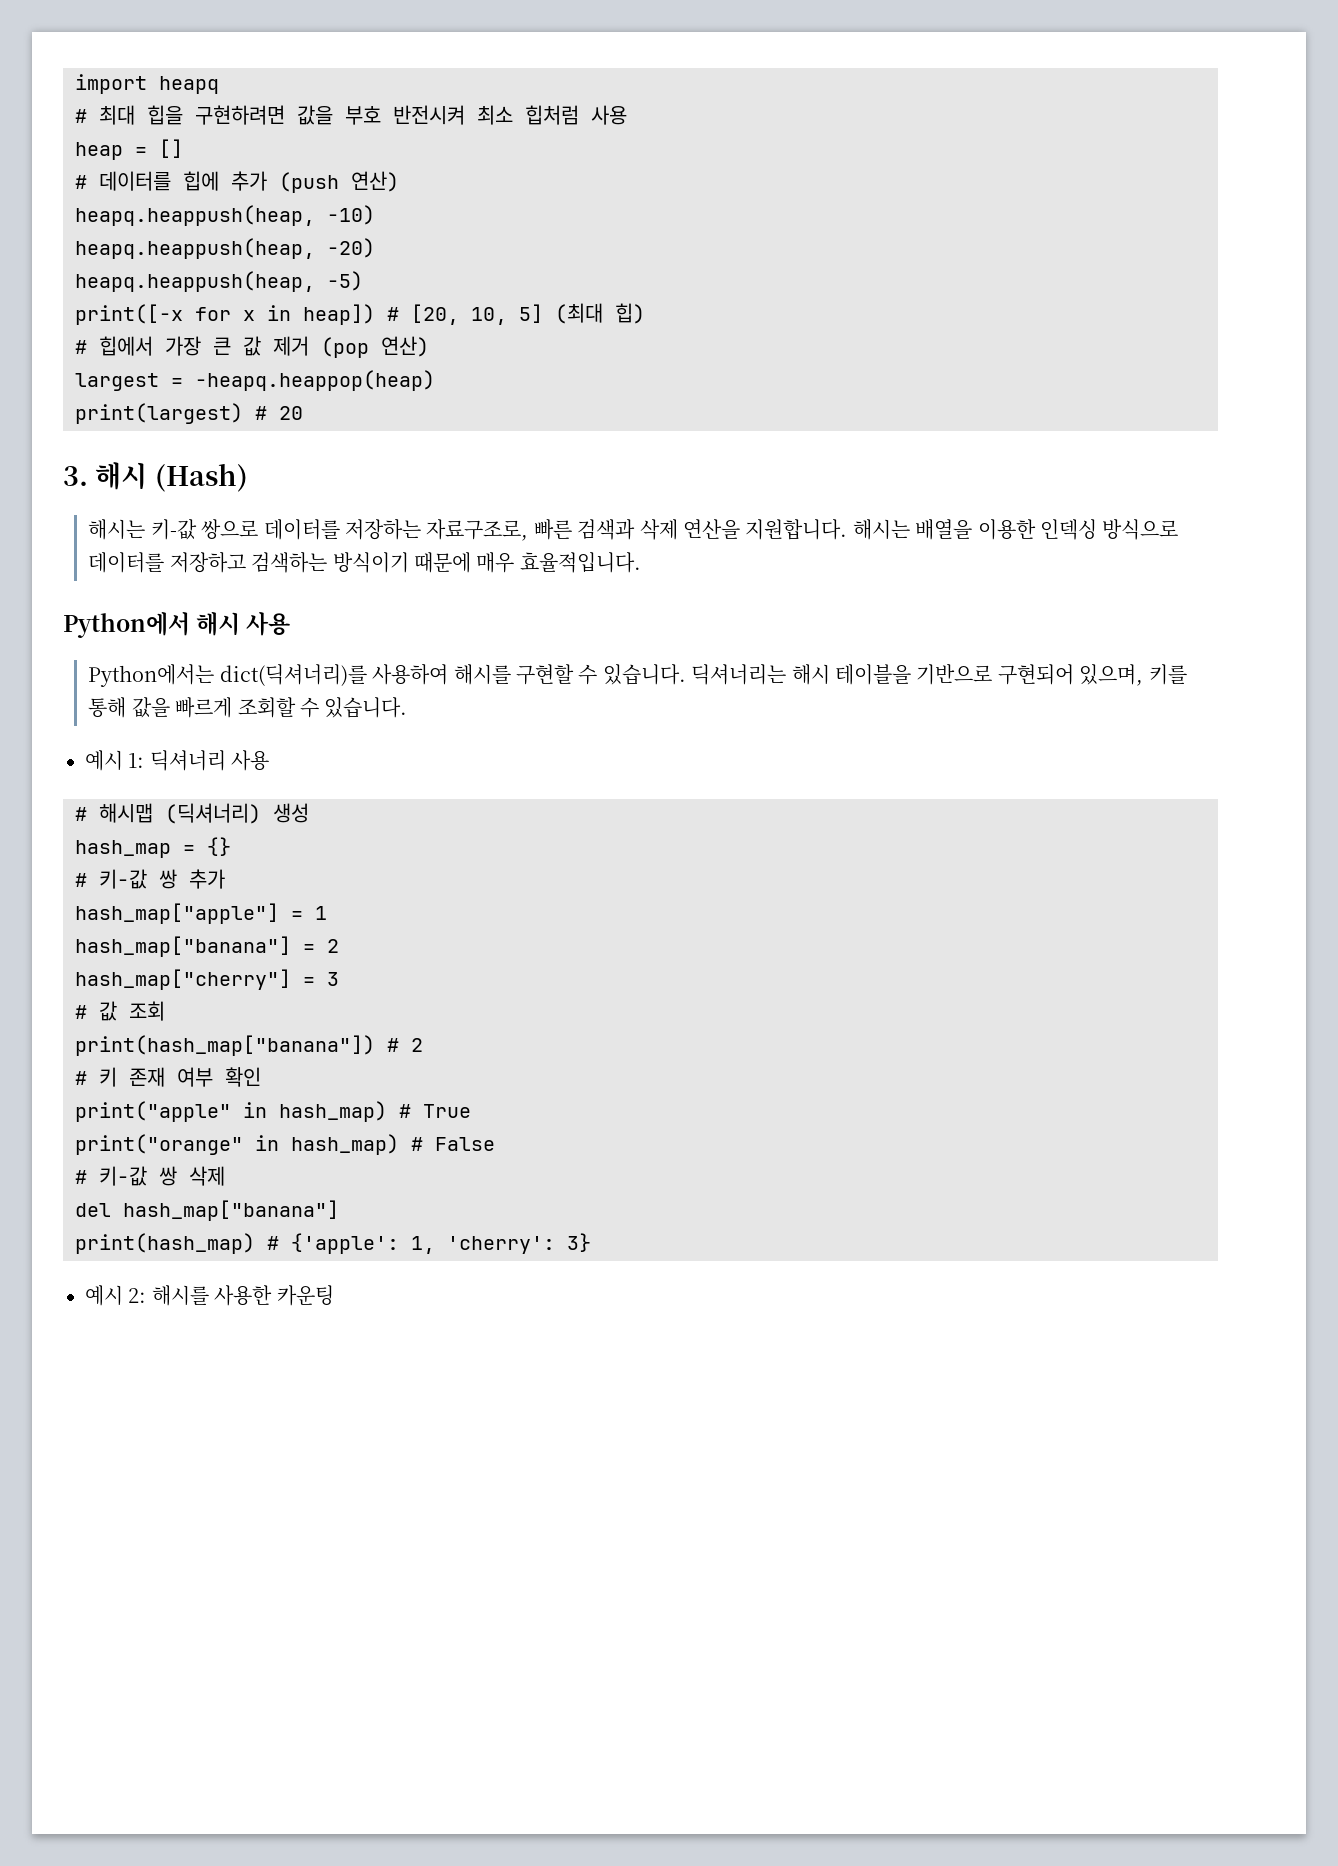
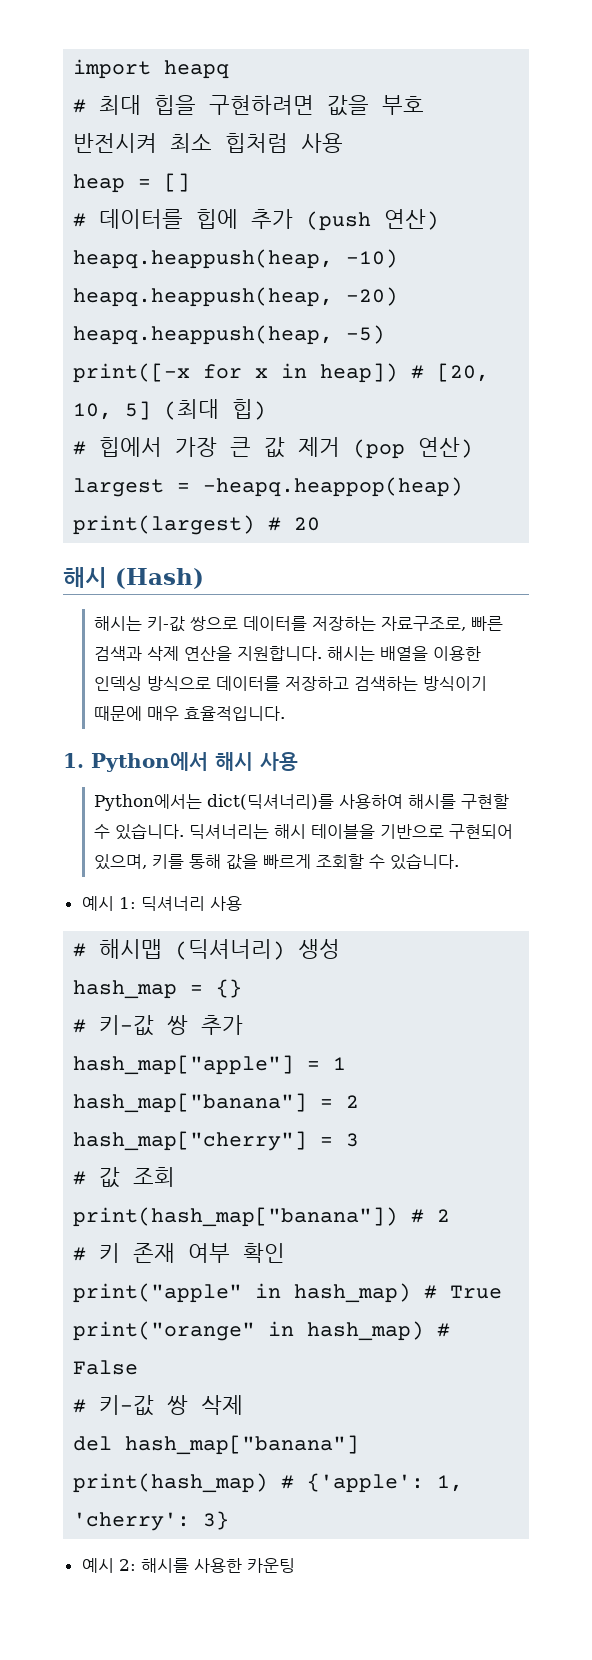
[63,466,88,486] 3. -> (321, 524) none
(641, 562) none -> [63,753,84,768] 1.

